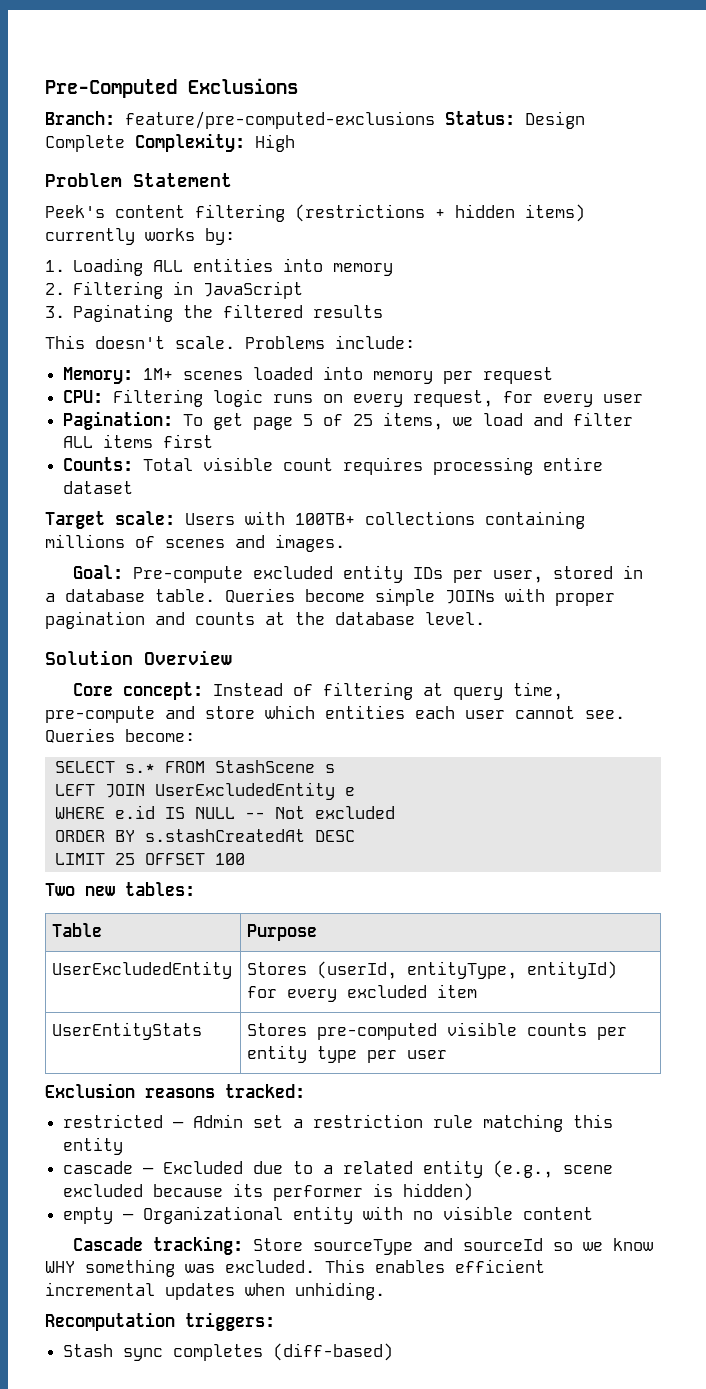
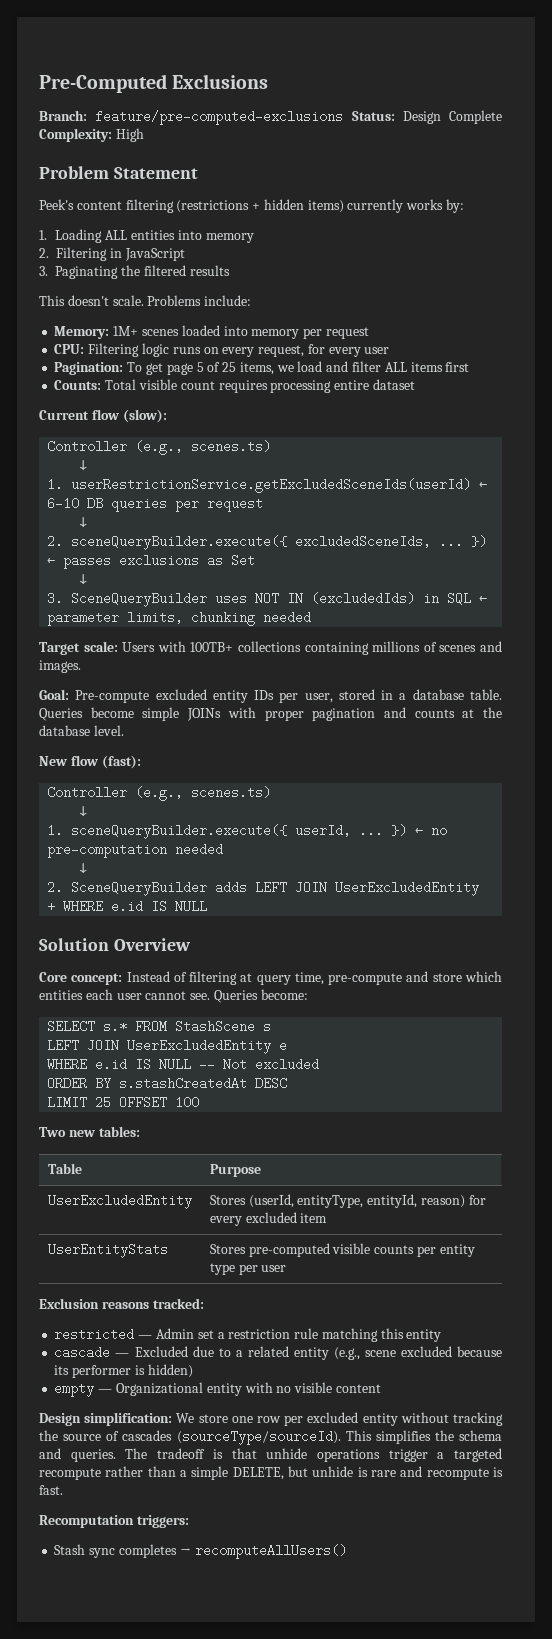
(134, 487) none -> [39,409,167,423] [47,440,272,455] [79,460,88,470] [47,478,488,493] [47,497,264,512] [79,517,88,527] [47,535,488,550] [47,554,256,569] [79,574,88,584] [47,592,488,607] [47,611,312,626] // Current flow (slow): // Controller (e.g., scenes.ts) // ↓ // 1. userRestrictionService.getExcludedSceneIds(userId) ← 6-10 DB queries per request // ↓ // 2. sceneQueryBuilder.execute({ excludedSceneIds, ... }) ← passes exclusions as Set // ↓ // 3. SceneQueryBuilder uses NOT IN (excludedIds) in SQL ← parameter limits, chunking needed
(485, 618) none -> [39,755,141,769] [47,786,272,801] [79,806,88,816] [47,824,448,839] [47,843,224,858] [79,863,88,873] [47,881,480,896] [47,900,208,913] // New flow (fast): // Controller (e.g., scenes.ts) // ↓ // 1. sceneQueryBuilder.execute({ userId, ... }) ← no pre-computation needed // ↓ // 2. SceneQueryBuilder adds LEFT JOIN UserExcludedEntity + WHERE e.id IS NULL
[527,961,618,979] entityId) -> [367,1194,465,1208] entityId, reason)
[72,1236,653,1255] [45,1259,545,1277] [45,1282,385,1300] Cascade tracking: Store sourceType and sourceId so we know WHY something was excluded. This enables efficient incremental updates when unhiding. -> [39,1412,503,1426] [39,1430,502,1445] [39,1448,502,1462] [39,1466,503,1480] [39,1485,63,1495] Design simplification: We store one row per excluded entity without tracking the source of cascades (sourceType/sourceId). This simplifies the schema and queries. The tradeoff is that unhide operations trigger a targeted recompute rather than a simple DELETE, but unhide is rare and recompute is fast.
[273,1343,394,1361] (diff-based) -> [179,1544,347,1559] → recomputeAllUsers()

